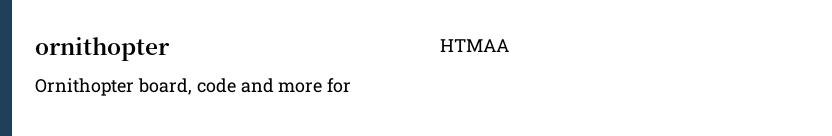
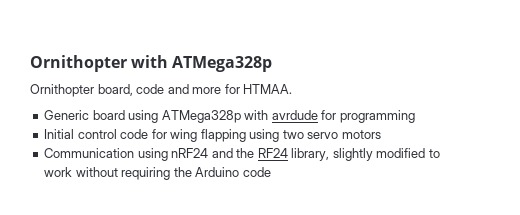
[35,37,170,61] ornithopter -> [30,55,273,72] Ornithopter with ATMega328p
[440,39,509,52] HTMAA -> [243,84,293,94] [44,110,415,123] [44,129,381,142] [44,148,440,161] [44,167,271,180] HTMAA. // Generic board using ATMega328p with avrdude for programming // Initial control code for wing flapping using two servo motors // Communication using nRF24 and the RF24 library, slightly modified to work without requiring the Arduino code

